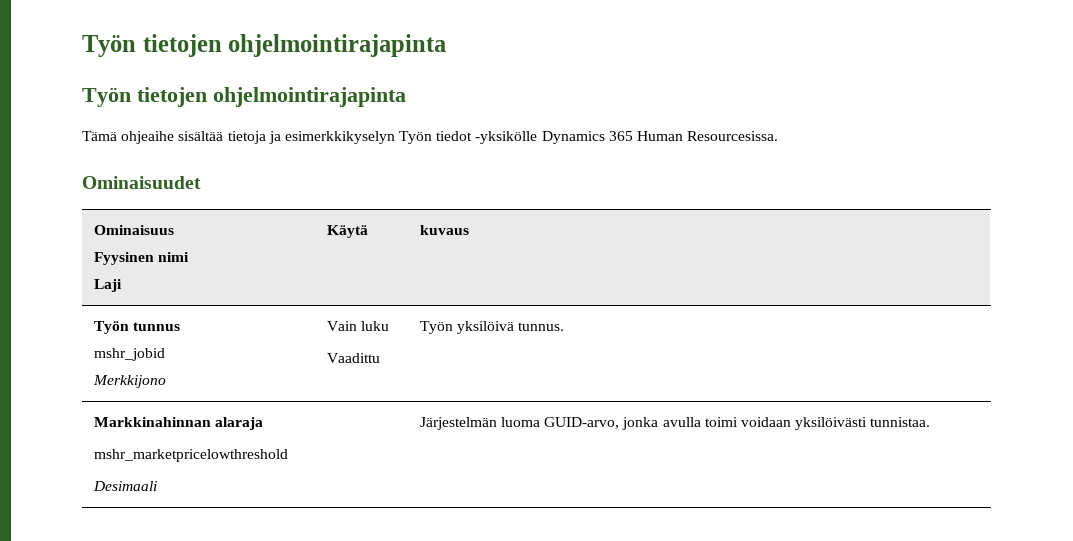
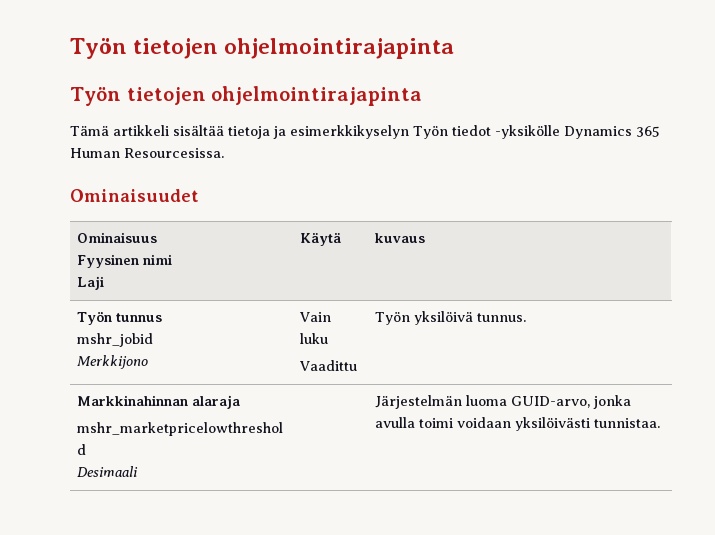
[121,131,175,144] ohjeaihe -> [113,125,169,136] artikkeli

